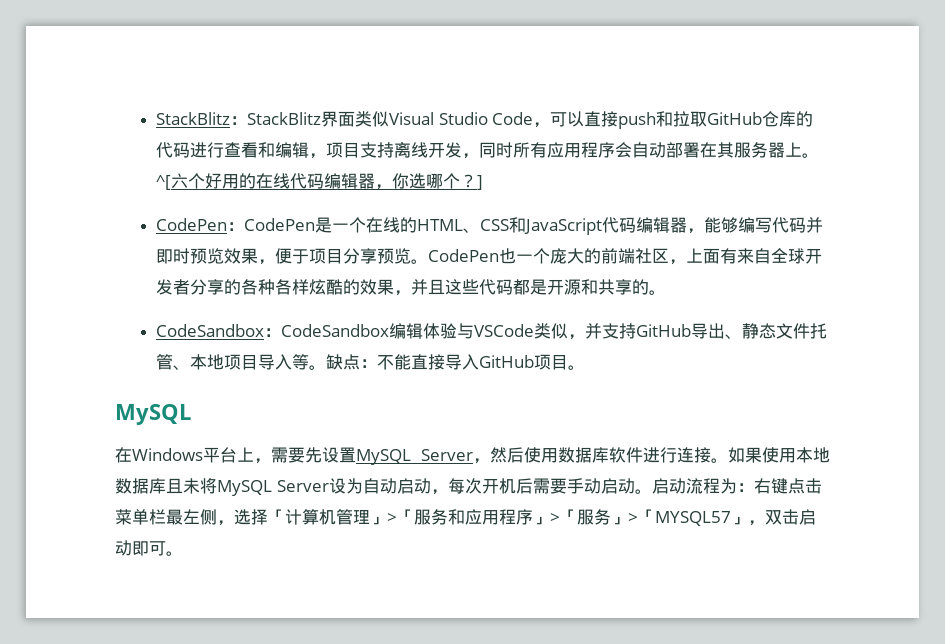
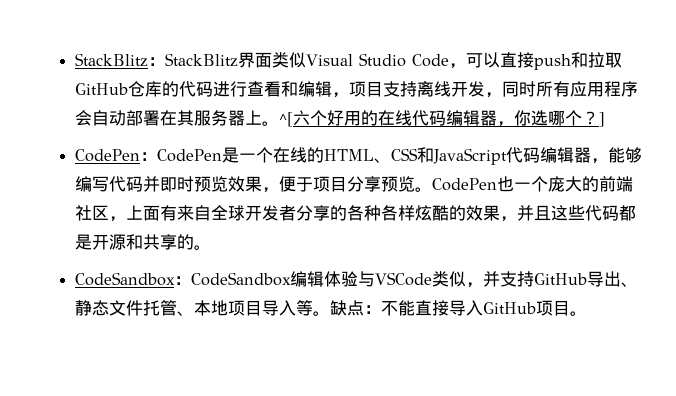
[115,404,191,425] [115,447,830,465] [115,478,822,496] [115,509,816,526] [115,540,183,556] // MySQL // 在Windows平台上，需要先设置MySQL Server，然后使用数据库软件进行连接。如果使用本地数据库且未将MySQL Server设为自动启动，每次开机后需要手动启动。启动流程为：右键点击菜单栏最左侧，选择「计算机管理」>「服务和应用程序」>「服务」>「MYSQL57」，双击启动即可。 -> (588, 313) none

